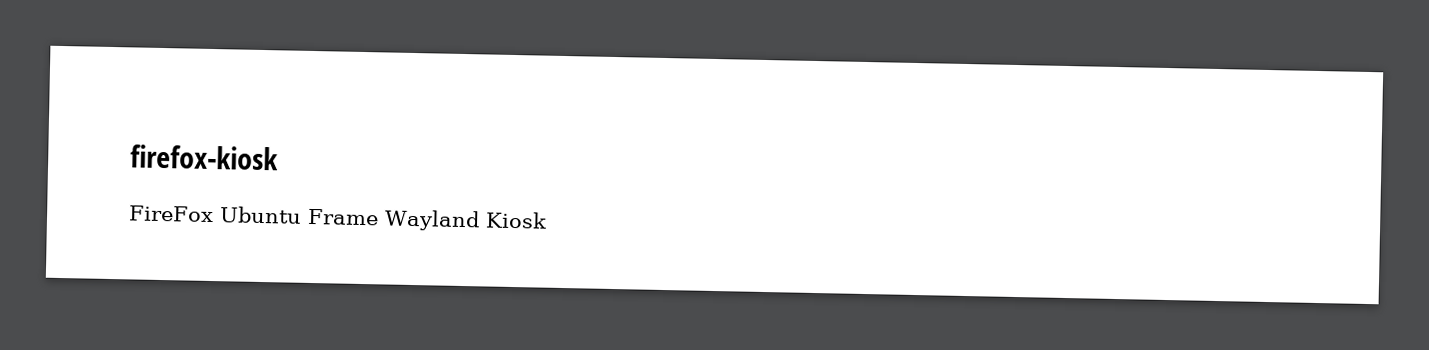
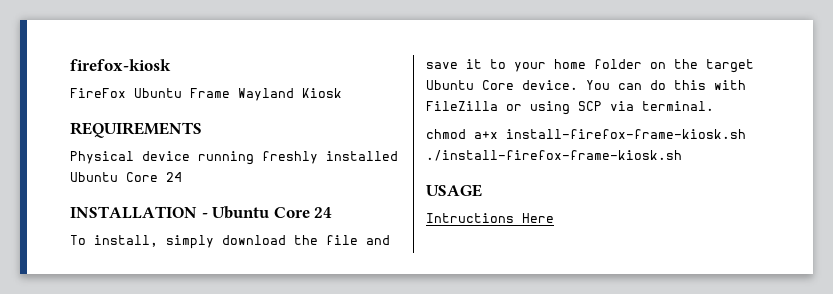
(547, 220) none -> [70,122,202,138] [70,151,398,165] [70,172,182,182] [70,206,333,219] [70,235,390,249] [426,59,754,73] [426,80,746,90] [426,101,714,115] [426,129,746,139] [426,150,682,161] [426,184,482,197] [426,213,554,223] // REQUIREMENTS // Physical device running freshly installed Ubuntu Core 24 // INSTALLATION - Ubuntu Core 24 // To install, simply download the file and save it to your home folder on the target Ubuntu Core device. You can do this with FileZilla or using SCP via terminal. // chmod a+x install-firefox-frame-kiosk.sh ./install-firefox-frame-kiosk.sh // USAGE // Intructions Here

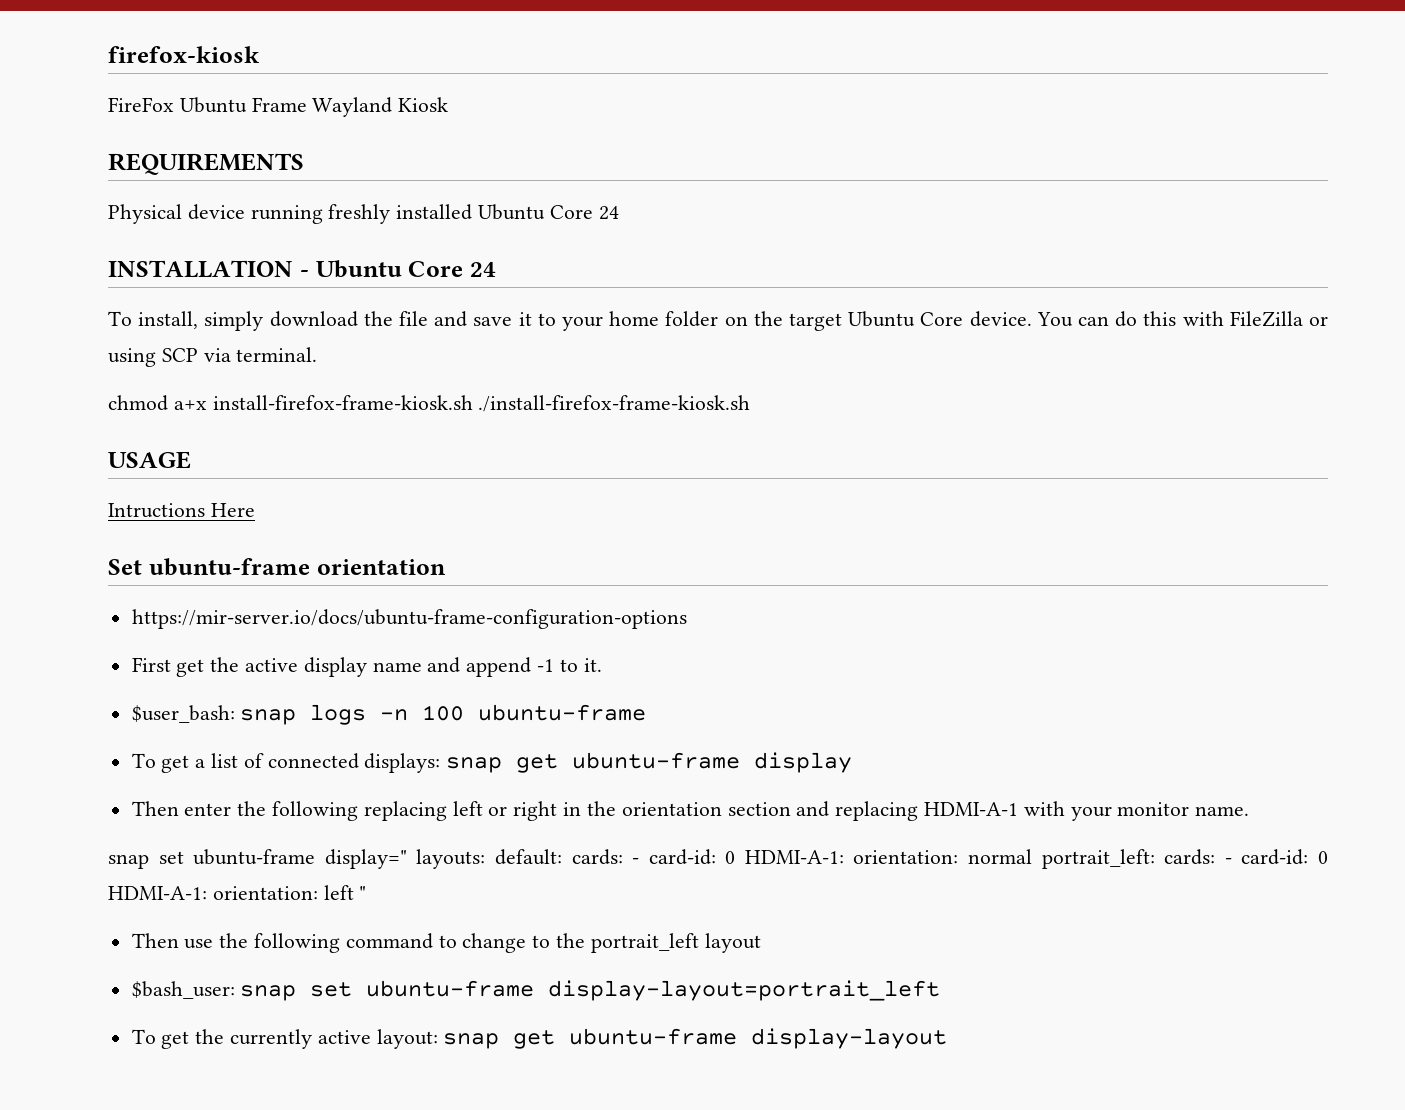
(554, 218) none -> [108,558,446,576] [131,609,687,629] [131,657,602,677] [131,704,647,725] [131,752,853,773] [131,801,1250,821] [108,849,1328,869] [108,885,367,900] [131,933,761,953] [131,980,941,1001] [131,1028,948,1049] // Set ubuntu-frame orientation // https://mir-server.io/docs/ubuntu-frame-configuration-options // First get the active display name and append -1 to it. // $user_bash: snap logs -n 100 ubuntu-frame // To get a list of connected displays: snap get ubuntu-frame display // Then enter the following replacing left or right in the orientation section and replacing HDMI-A-1 with your monitor name. // snap set ubuntu-frame display=" layouts: default: cards: - card-id: 0 HDMI-A-1: orientation: normal portrait_left: cards: - card-id: 0 HDMI-A-1: orientation: left " // Then use the following command to change to the portrait_left layout // $bash_user: snap set ubuntu-frame display-layout=portrait_left // To get the currently active layout: snap get ubuntu-frame display-layout

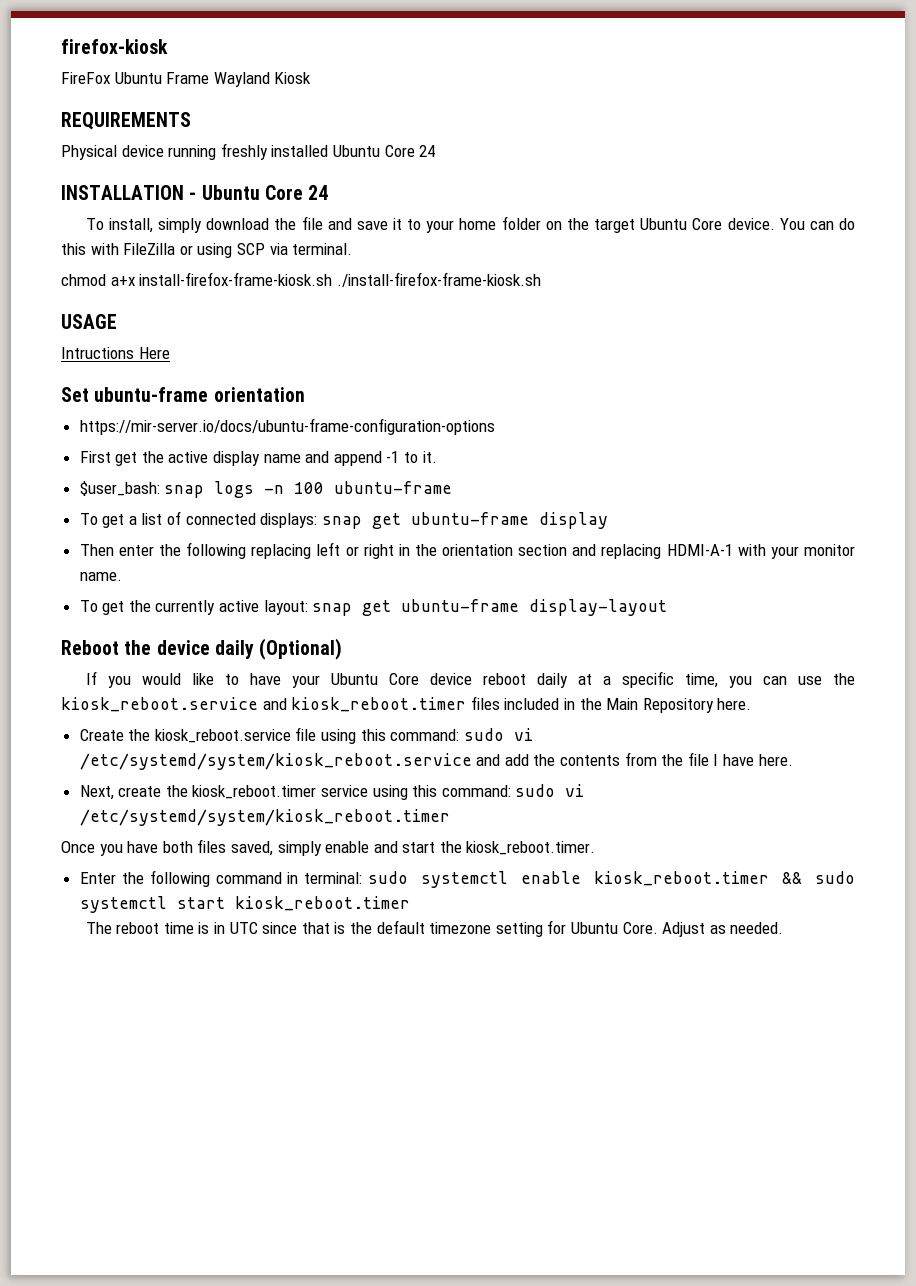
[108,849,1328,869] [108,885,367,900] [131,933,761,953] [131,980,941,1001] // snap set ubuntu-frame display=" layouts: default: cards: - card-id: 0 HDMI-A-1: orientation: normal portrait_left: cards: - card-id: 0 HDMI-A-1: orientation: left " // Then use the following command to change to the portrait_left layout // $bash_user: snap set ubuntu-frame display-layout=portrait_left -> (122, 576) none
(948, 1038) none -> [61,638,343,660] [85,671,855,688] [61,696,752,713] [79,727,533,744] [79,752,793,770] [79,784,585,800] [79,809,450,826] [61,839,596,856] [79,870,855,888] [79,896,410,913] [85,920,784,937] // Reboot the device daily (Optional) // If you would like to have your Ubuntu Core device reboot daily at a specific time, you can use the kiosk_reboot.service and kiosk_reboot.timer files included in the Main Repository here. // Create the kiosk_reboot.service file using this command: sudo vi /etc/systemd/system/kiosk_reboot.service and add the contents from the file I have here. // Next, create the kiosk_reboot.timer service using this command: sudo vi /etc/systemd/system/kiosk_reboot.timer // Once you have both files saved, simply enable and start the kiosk_reboot.timer. // Enter the following command in terminal: sudo systemctl enable kiosk_reboot.timer && sudo systemctl start kiosk_reboot.timer // The reboot time is in UTC since that is the default timezone setting for Ubuntu Core. Adjust as needed.

